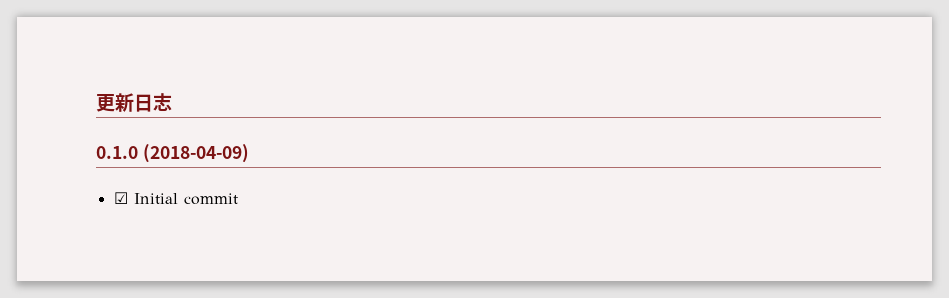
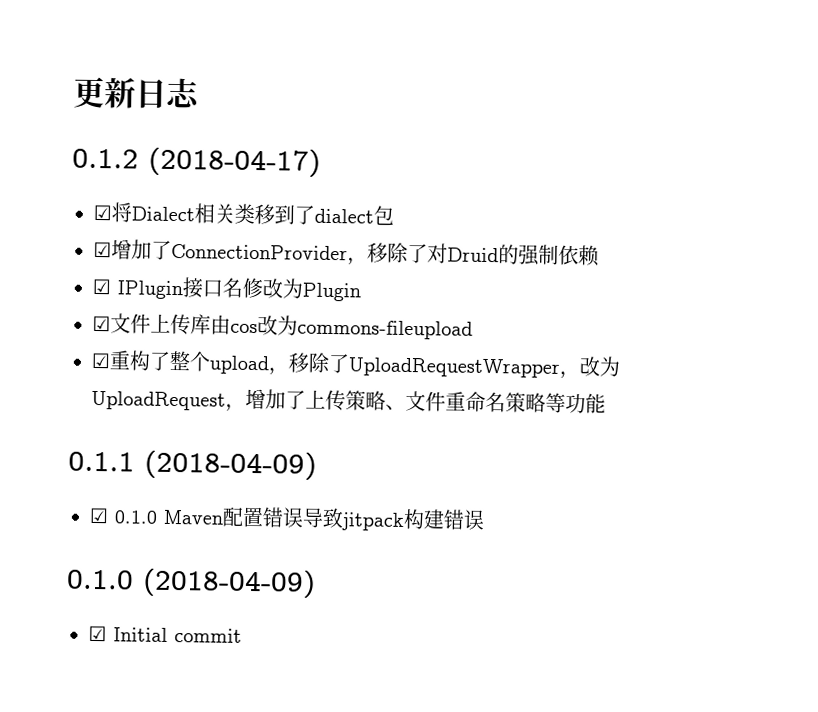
(172, 102) none -> [72,147,321,178] [93,202,394,226] [93,239,600,267] [92,277,361,302] [92,313,473,340] [91,350,621,380] [91,388,606,414] [68,450,317,481] [89,506,485,531] // 0.1.2 (2018-04-17) // ☑将Dialect相关类移到了dialect包 // ☑增加了ConnectionProvider，移除了对Druid的强制依赖 // ☑ IPlugin接口名修改为Plugin // ☑文件上传库由cos改为commons-fileupload // ☑重构了整个upload，移除了UploadRequestWrapper，改为UploadRequest，增加了上传策略、文件重命名策略等功能 // 0.1.1 (2018-04-09) // ☑ 0.1.0 Maven配置错误导致jitpack构建错误

